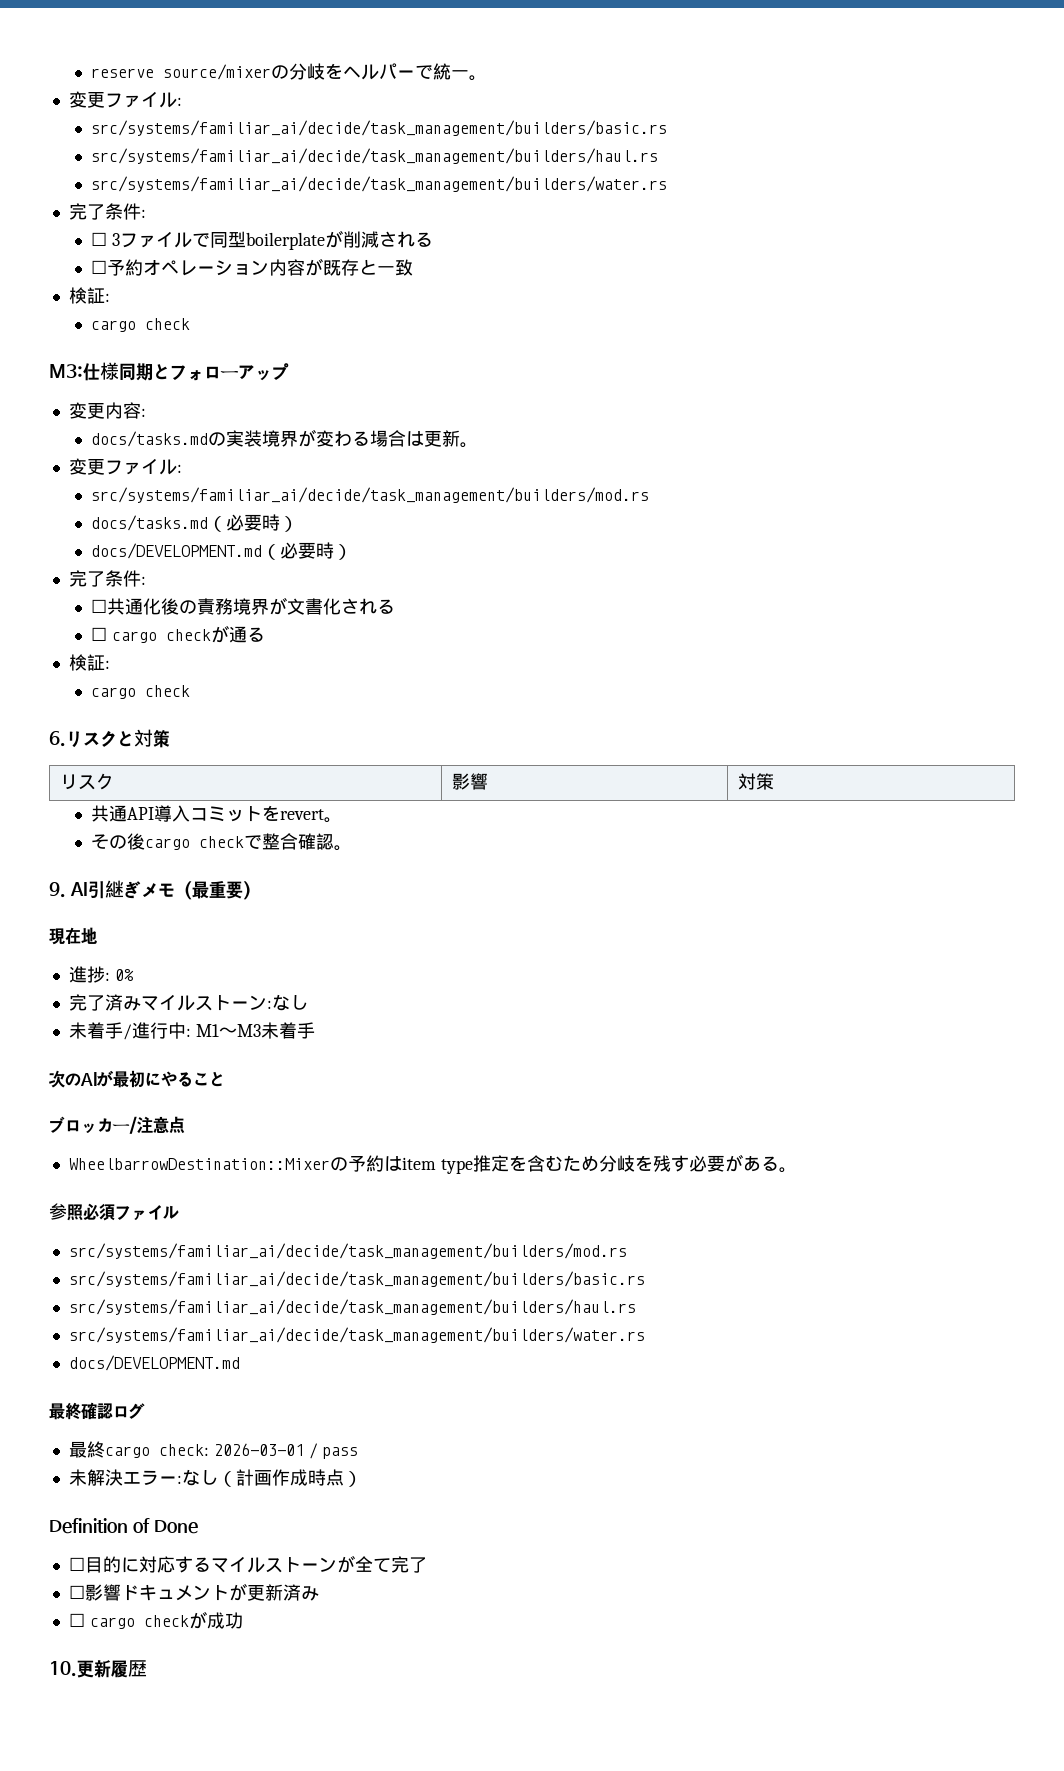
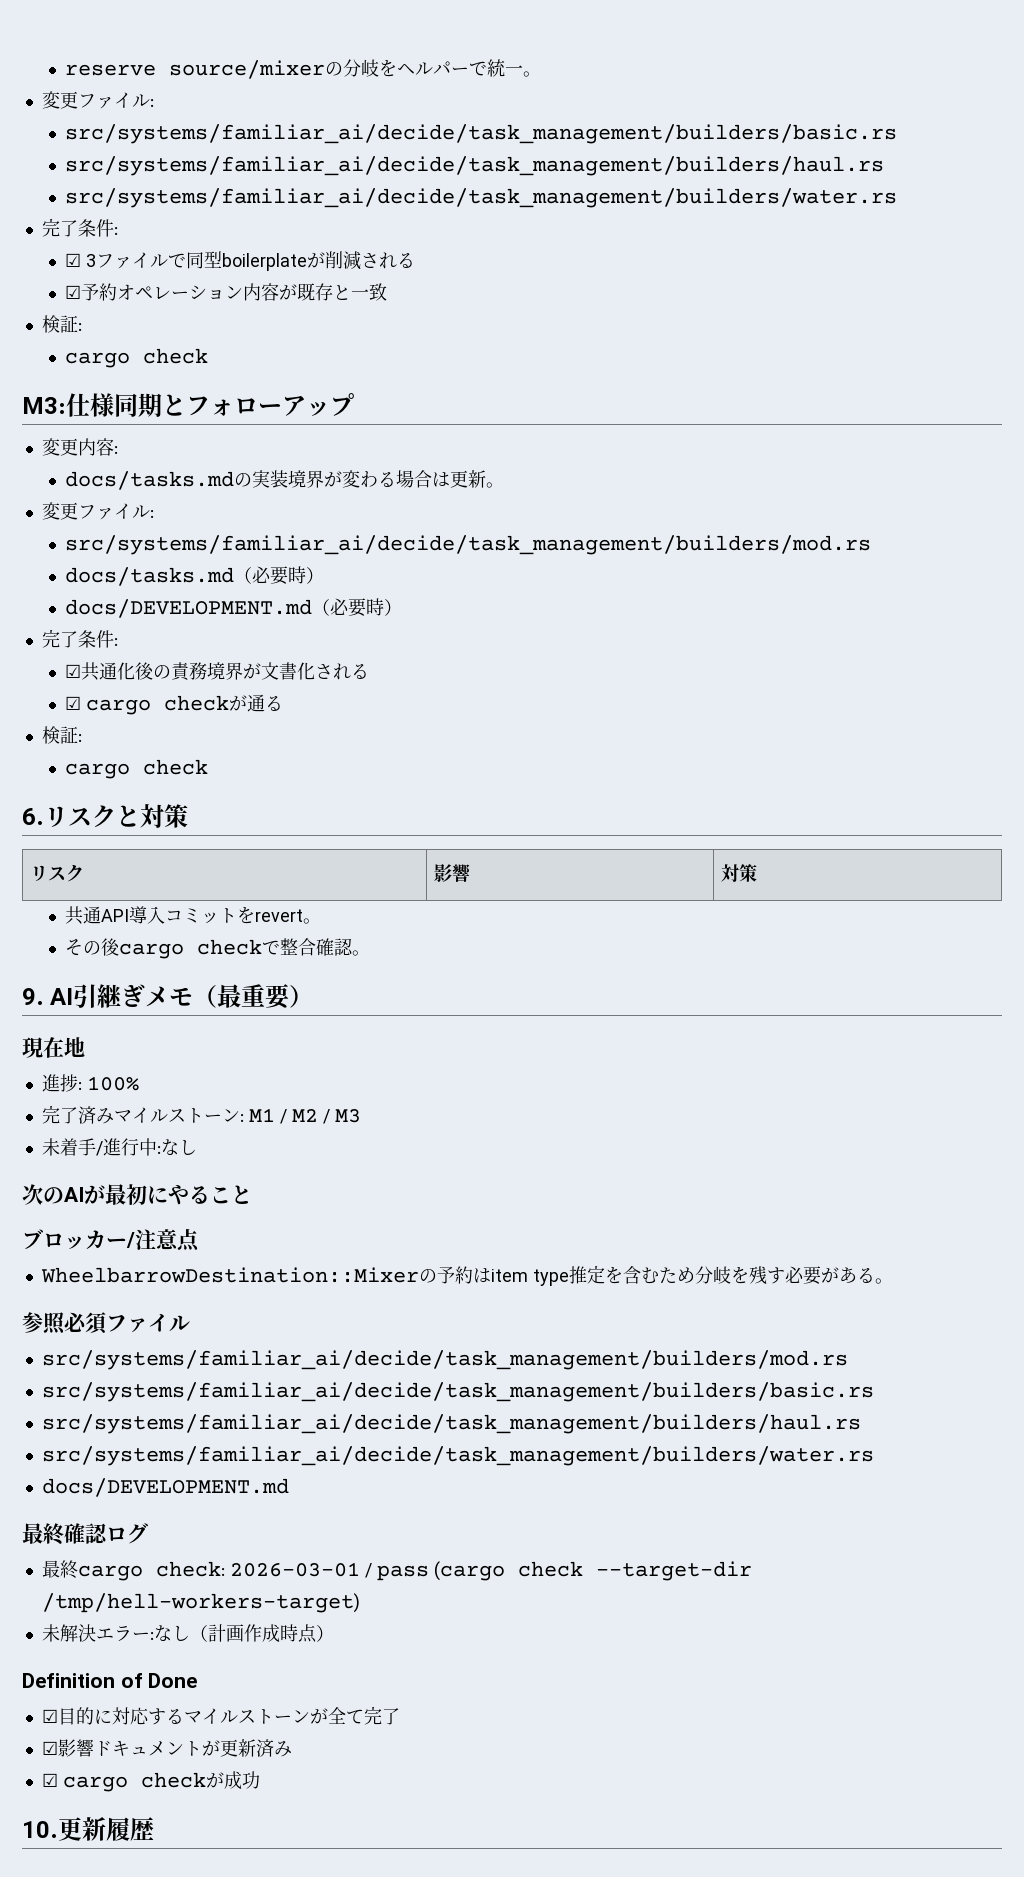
[91,232,108,246] ☐ -> [65,253,82,267] ☑
[91,260,108,274] ☐ -> [65,285,82,299] ☑
[91,599,108,613] ☐ -> [65,664,82,678] ☑
[91,627,108,641] ☐ -> [65,696,82,710] ☑
[114,969,134,981] 0% -> [86,1076,139,1091] 100%
[271,994,308,1011] なし -> [248,1108,361,1124] M1 / M2 / M3
[195,1022,315,1039] M1〜M3未着手 -> [160,1139,197,1156] なし
(359, 1453) none -> [433,1561,752,1581] [41,1593,360,1613] (cargo check --target-dir /tmp/hell-workers-target)
[68,1557,85,1571] ☐ -> [41,1709,58,1723] ☑
[68,1585,85,1599] ☐ -> [41,1741,58,1755] ☑
[68,1613,85,1627] ☐ -> [41,1773,58,1787] ☑

